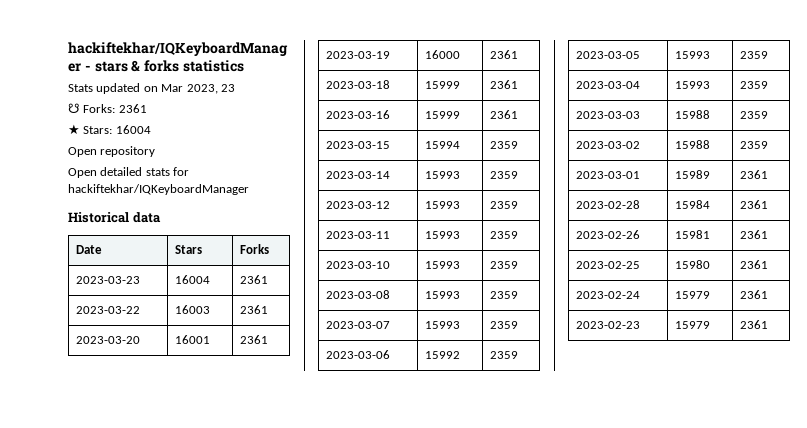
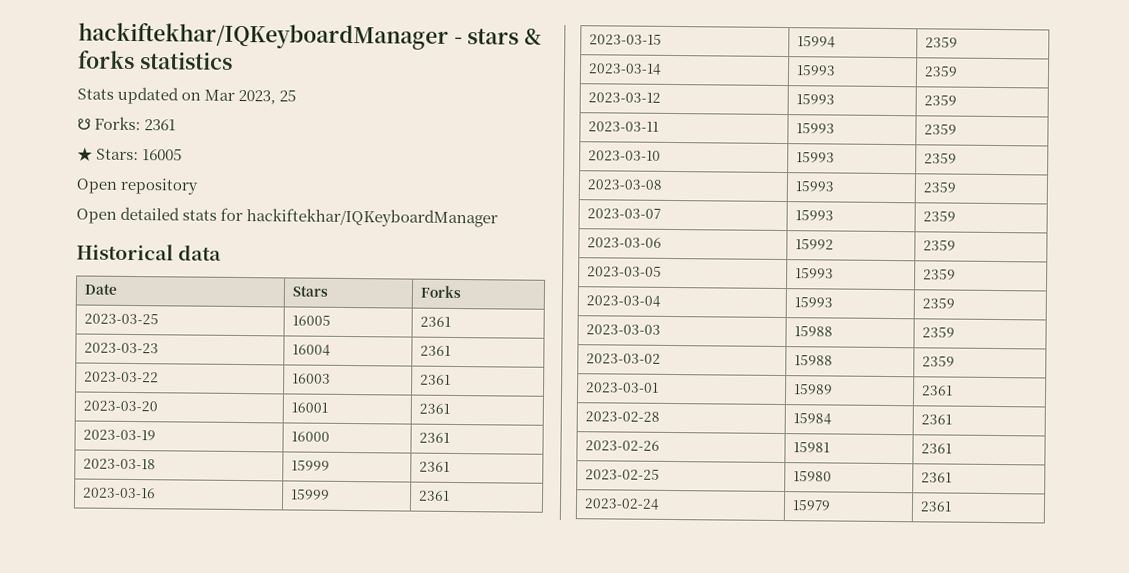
[220,84,235,92] 23 -> [279,89,297,102] 25
[115,125,151,134] 16004 -> [142,148,183,161] 16005
(270, 249) none -> [84,313,160,325] [292,315,332,326] [420,316,452,327] // 2023-03-25 | 16005 | 2361
[576,321,641,329] [675,321,711,329] [740,320,769,329] // 2023-02-23 | 15979 | 2361 -> (953, 506) none

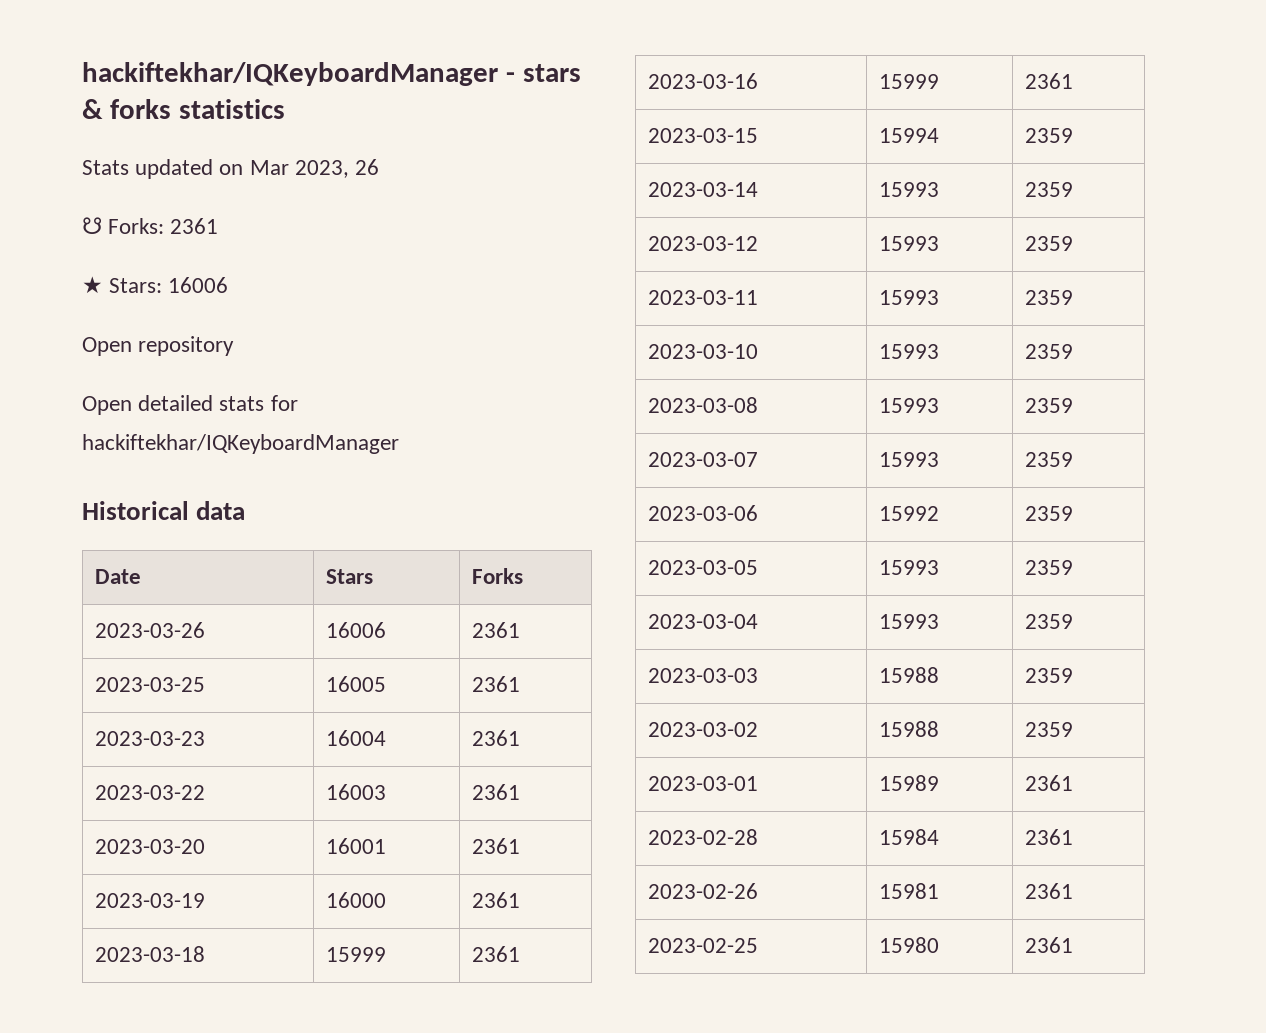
[279,89,297,102] 25 -> [355,159,380,175] 26
[142,148,183,161] 16005 -> [168,277,229,293] 16006
(462, 292) none -> [94,622,205,638] [325,622,386,638] [471,622,520,638] // 2023-03-26 | 16006 | 2361
[584,498,661,510] [792,500,832,511] [920,501,953,512] // 2023-02-24 | 15979 | 2361 -> (1073, 945) none

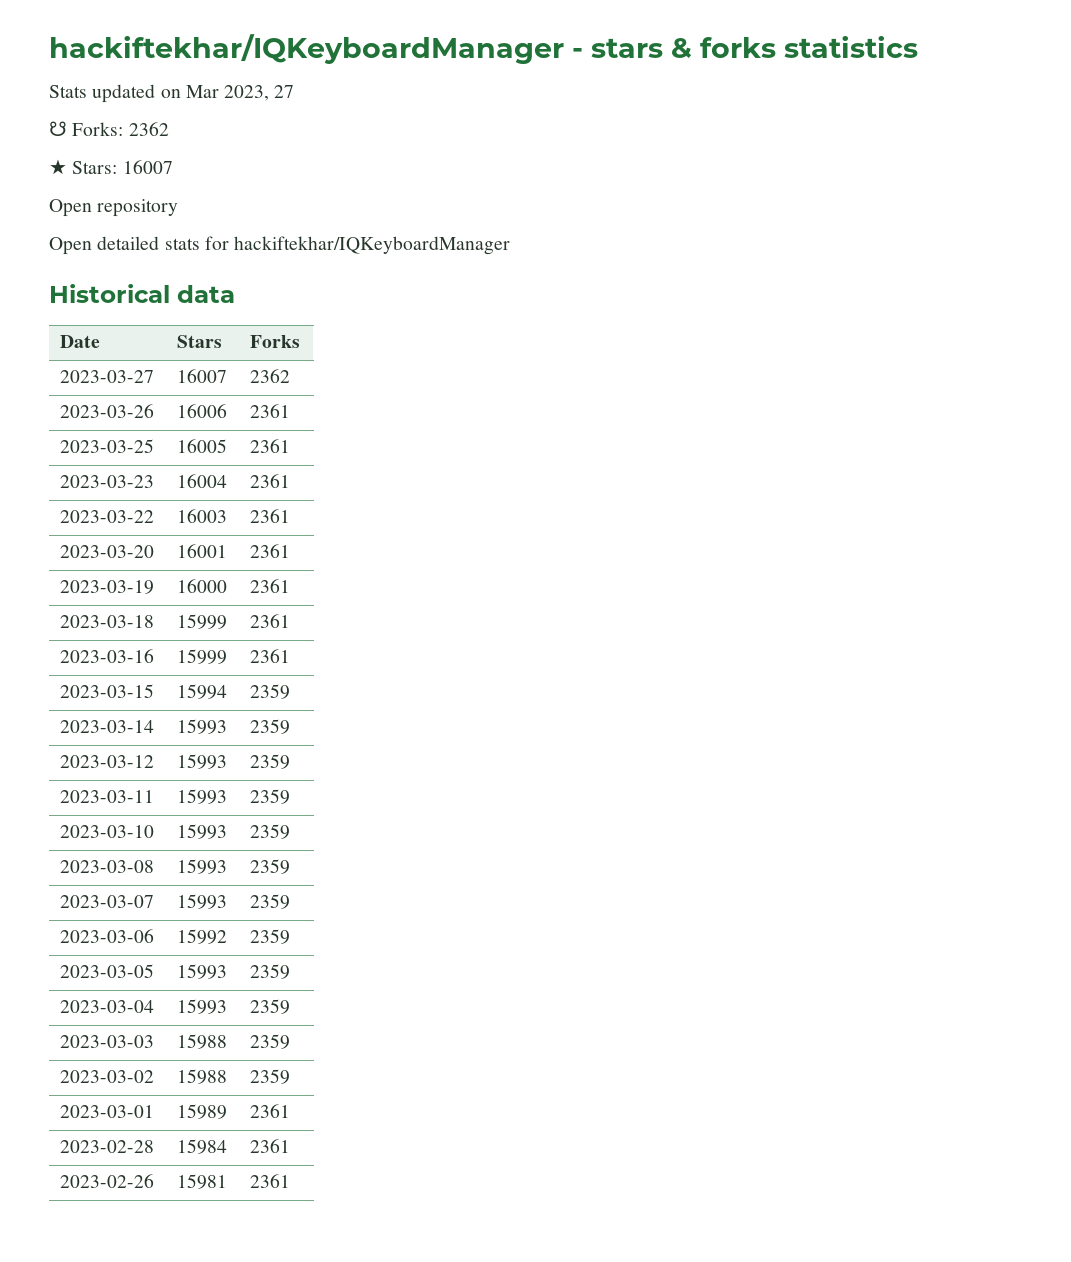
[355,159,380,175] 26 -> [274,85,295,98] 27
[170,218,219,234] 2361 -> [128,122,169,136] 2362
[168,277,229,293] 16006 -> [122,160,173,174] 16007
(523, 576) none -> [60,370,155,383] [177,369,228,383] [250,369,291,383] // 2023-03-27 | 16007 | 2362
[647,938,758,953] [878,937,939,953] [1024,937,1073,953] // 2023-02-25 | 15980 | 2361 -> (291, 1181) none

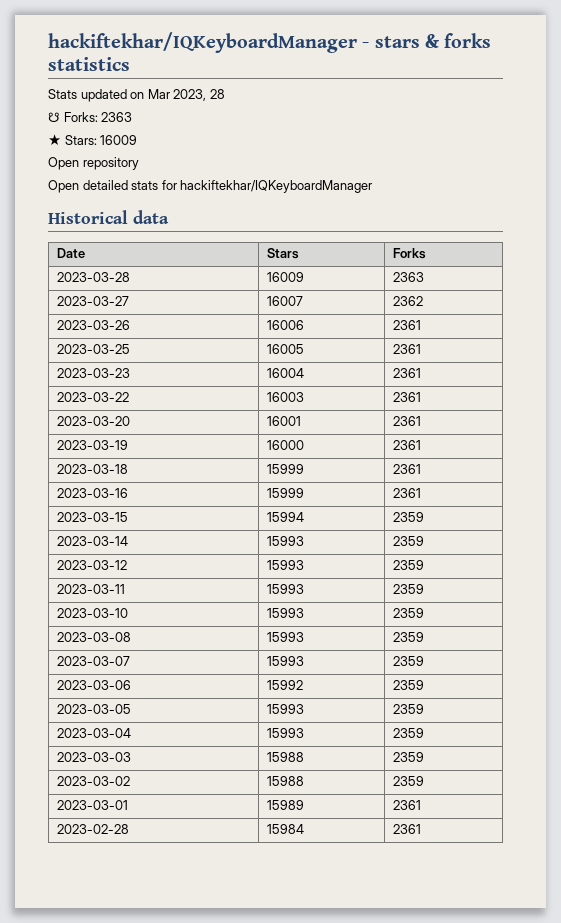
[274,85,295,98] 27 -> [209,89,225,99] 28
[128,122,169,136] 2362 -> [101,112,133,122] 2363
[122,160,173,174] 16007 -> [100,135,138,145] 16009
(301, 341) none -> [56,272,130,282] [266,272,304,282] [392,272,424,282] // 2023-03-28 | 16009 | 2363
[60,1174,155,1188] [177,1174,228,1189] [250,1174,291,1188] // 2023-02-26 | 15981 | 2361 -> (421, 829) none

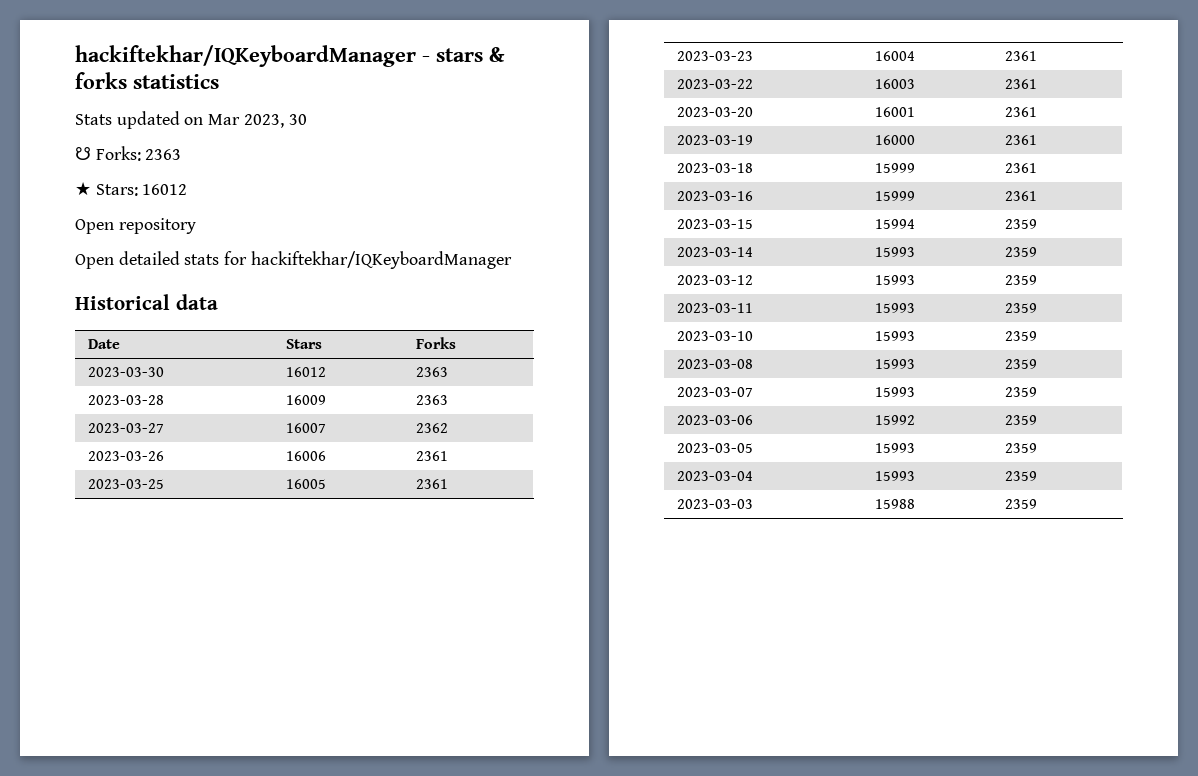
[209,89,225,99] 28 -> [288,114,307,125] 30
[100,135,138,145] 16009 -> [142,184,188,195] 16012
(426, 253) none -> [88,367,165,377] [286,367,327,377] [416,367,449,377] // 2023-03-30 | 16012 | 2363
[56,776,130,786] [266,776,304,786] [392,776,424,786] [56,800,128,810] [266,800,304,810] [392,800,421,810] [56,824,129,834] [266,824,304,834] [392,824,421,834] // 2023-03-02 | 15988 | 2359 // 2023-03-01 | 15989 | 2361 // 2023-02-28 | 15984 | 2361 -> (1038, 504) none

